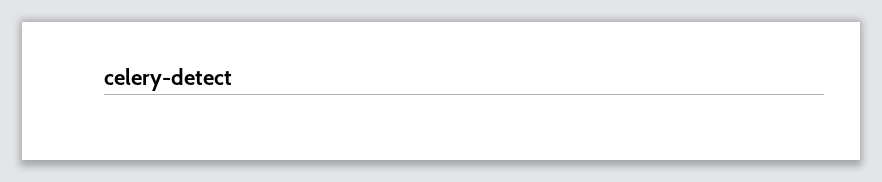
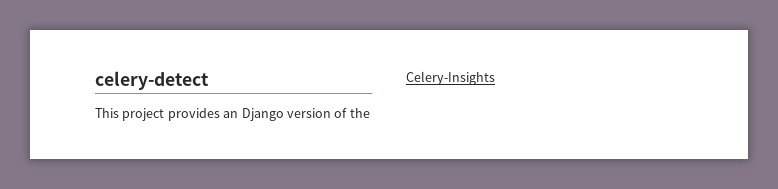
(232, 79) none -> [95,108,370,121] [406,71,495,85] // This project provides an Django version of the Celery-Insights

